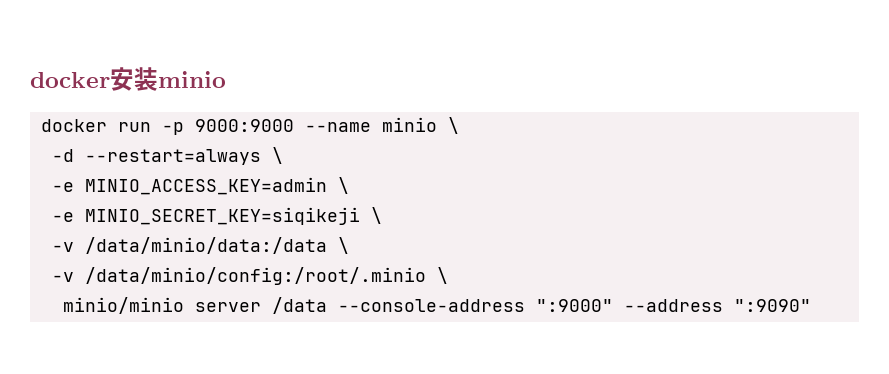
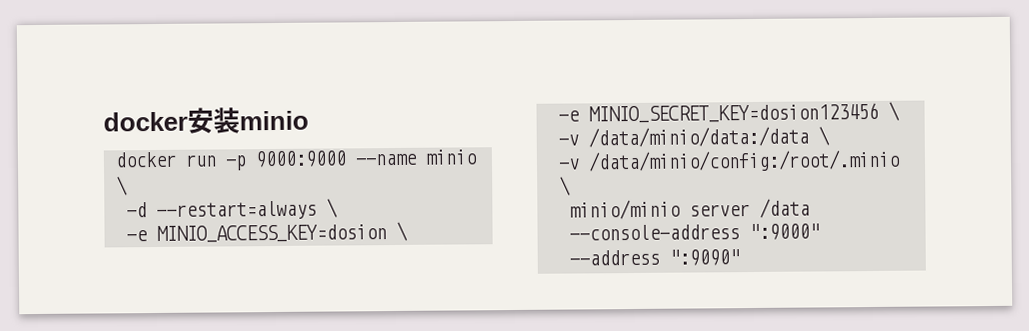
[84,177,349,195] [51,207,360,225] MINIO_ACCESS_KEY=admin \ // -e MINIO_SECRET_KEY=siqikeji -> [156,221,409,244] [558,102,880,124] MINIO_ACCESS_KEY=dosion \ // -e MINIO_SECRET_KEY=dosion123456

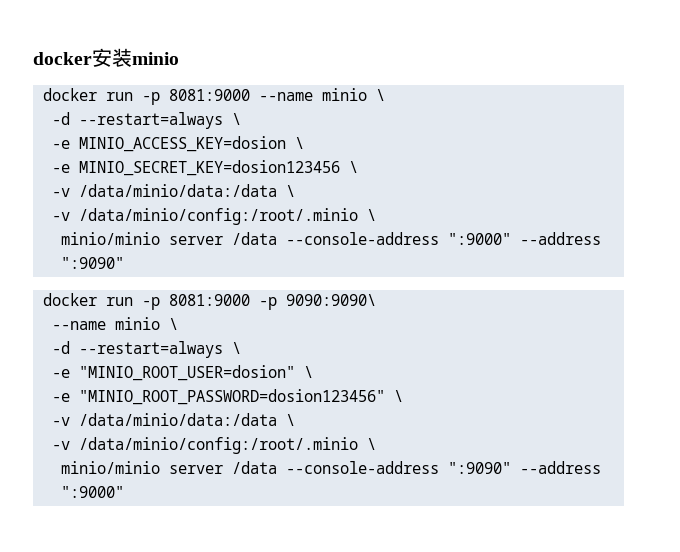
[255,150,348,168] 9000:9000 -> [169,89,251,101] 8081:9000
(741, 257) none -> [43,293,377,310] [52,317,179,330] [52,341,242,358] [52,365,314,381] [52,389,404,405] [52,413,296,426] [52,437,377,454] [61,461,602,474] [61,486,125,498] // docker run -p 8081:9000 -p 9090:9090\ // --name minio \ // -d --restart=always \ // -e "MINIO_ROOT_USER=dosion" \ // -e "MINIO_ROOT_PASSWORD=dosion123456" \ // -v /data/minio/data:/data \ // -v /data/minio/config:/root/.minio \ // minio/minio server /data --console-address ":9090" --address ":9000"

